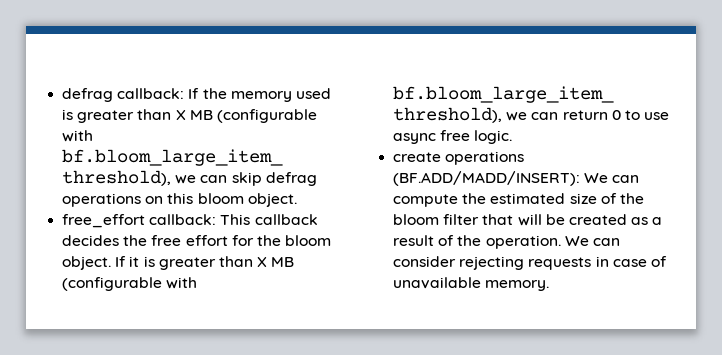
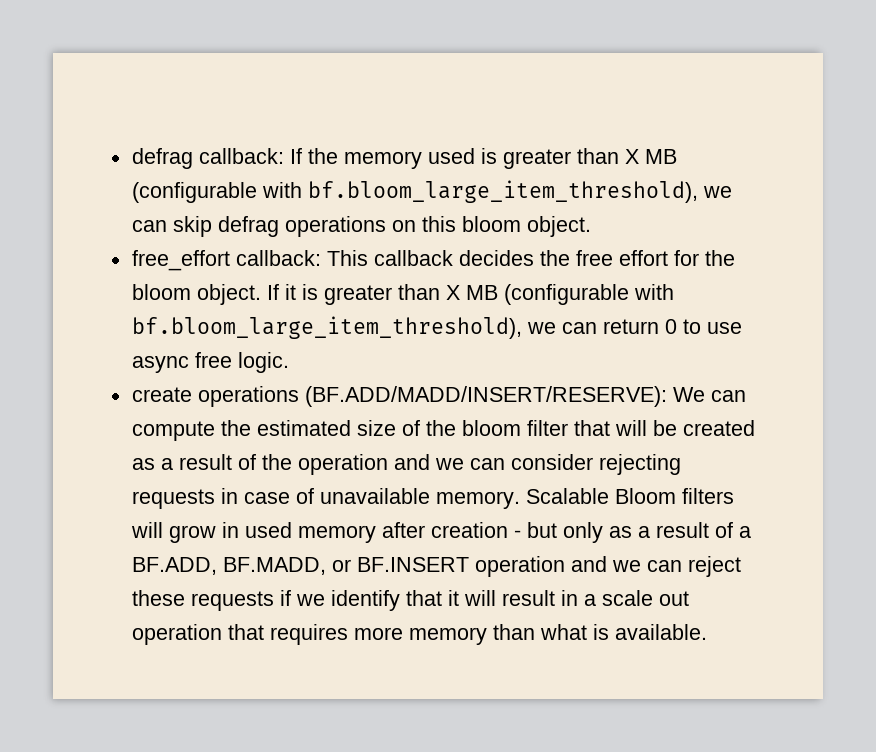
[393,171,581,186] (BF.ADD/MADD/INSERT): -> [304,386,667,407] (BF.ADD/MADD/INSERT/RESERVE):
[485,235,589,249] operation. We -> [297,454,464,475] operation and we
(550, 285) none -> [525,488,734,504] [130,522,751,543] [131,556,741,577] [131,590,689,611] [131,624,707,645] Scalable Bloom filters will grow in used memory after creation - but only as a result of a BF.ADD, BF.MADD, or BF.INSERT operation and we can reject these requests if we identify that it will result in a scale out operation that requires more memory than what is available.

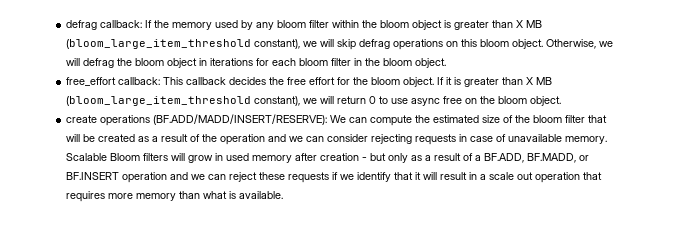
[480,148,677,169] [131,180,732,203] [131,220,167,232] is greater than X MB (configurable with bf.bloom_large_item_threshold), we can -> [241,20,543,30] [66,39,335,49] by any bloom filter within the bloom object is greater than X MB (bloom_large_item_threshold constant), we will
(591, 226) none -> [546,39,614,49] [66,58,447,68] Otherwise, we will defrag the bloom object in iterations for each bloom filter in the bloom object.
[503,284,674,305] [131,316,597,339] (configurable with bf.bloom_large_item_threshold), we can -> [66,96,335,106] (bloom_large_item_threshold constant), we will
[237,352,289,373] logic. -> [465,96,562,106] on the bloom object.

